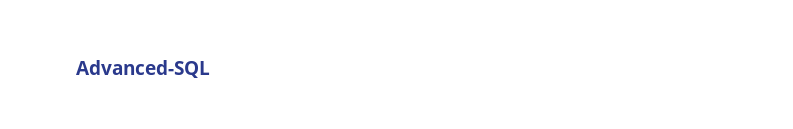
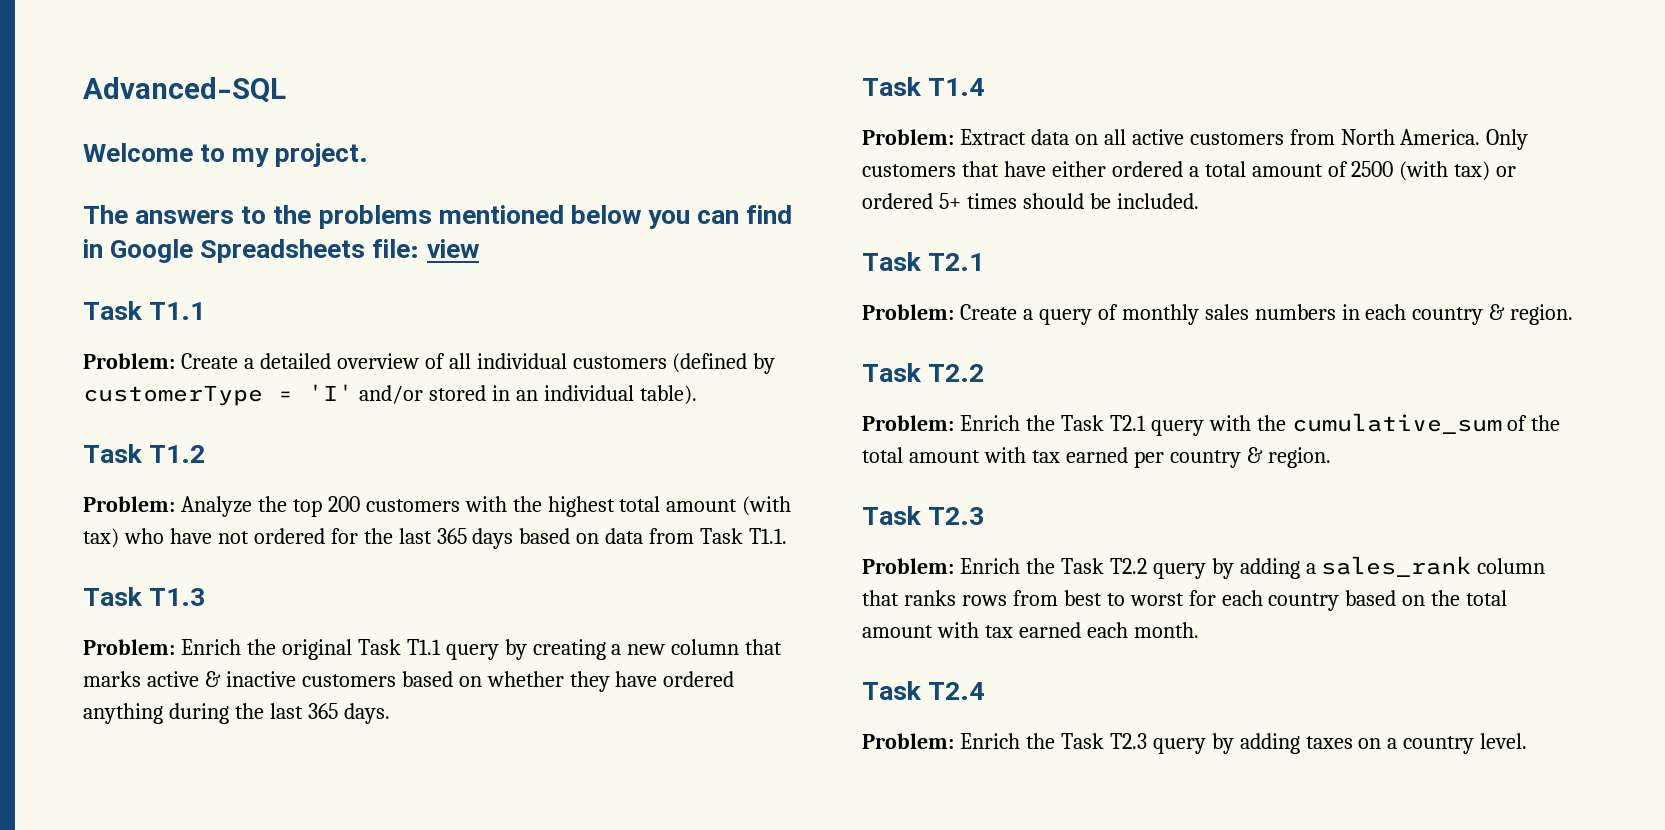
(210, 69) none -> [83,143,369,167] [83,205,793,229] [83,239,480,263] [83,301,206,320] [83,353,776,374] [83,384,697,406] [83,444,206,463] [83,496,792,517] [83,528,788,549] [83,587,206,606] [83,639,783,660] [83,671,735,692] [83,703,390,724] [862,77,985,96] [862,129,1529,150] [862,161,1517,181] [862,193,1199,209] [862,252,985,271] [862,304,1574,325] [862,363,985,382] [862,413,1561,436] [862,447,1331,468] [862,506,985,525] [862,556,1546,579] [862,590,1508,611] [862,622,1199,638] [862,681,985,700] [862,733,1528,754] // Welcome to my project. // The answers to the problems mentioned below you can find in Google Spreadsheets file: view // Task T1.1 // Problem: Create a detailed overview of all individual customers (defined by customerType = 'I' and/or stored in an individual table). // Task T1.2 // Problem: Analyze the top 200 customers with the highest total amount (with tax) who have not ordered for the last 365 days based on data from Task T1.1. // Task T1.3 // Problem: Enrich the original Task T1.1 query by creating a new column that marks active & inactive customers based on whether they have ordered anything during the last 365 days. // Task T1.4 // Problem: Extract data on all active customers from North America. Only customers that have either ordered a total amount of 2500 (with tax) or ordered 5+ times should be included. // Task T2.1 // Problem: Create a query of monthly sales numbers in each country & region. // Task T2.2 // Problem: Enrich the Task T2.1 query with the cumulative_sum of the total amount with tax earned per country & region. // Task T2.3 // Problem: Enrich the Task T2.2 query by adding a sales_rank column that ranks rows from best to worst for each country based on the total amount with tax earned each month. // Task T2.4 // Problem: Enrich the Task T2.3 query by adding taxes on a country level.

